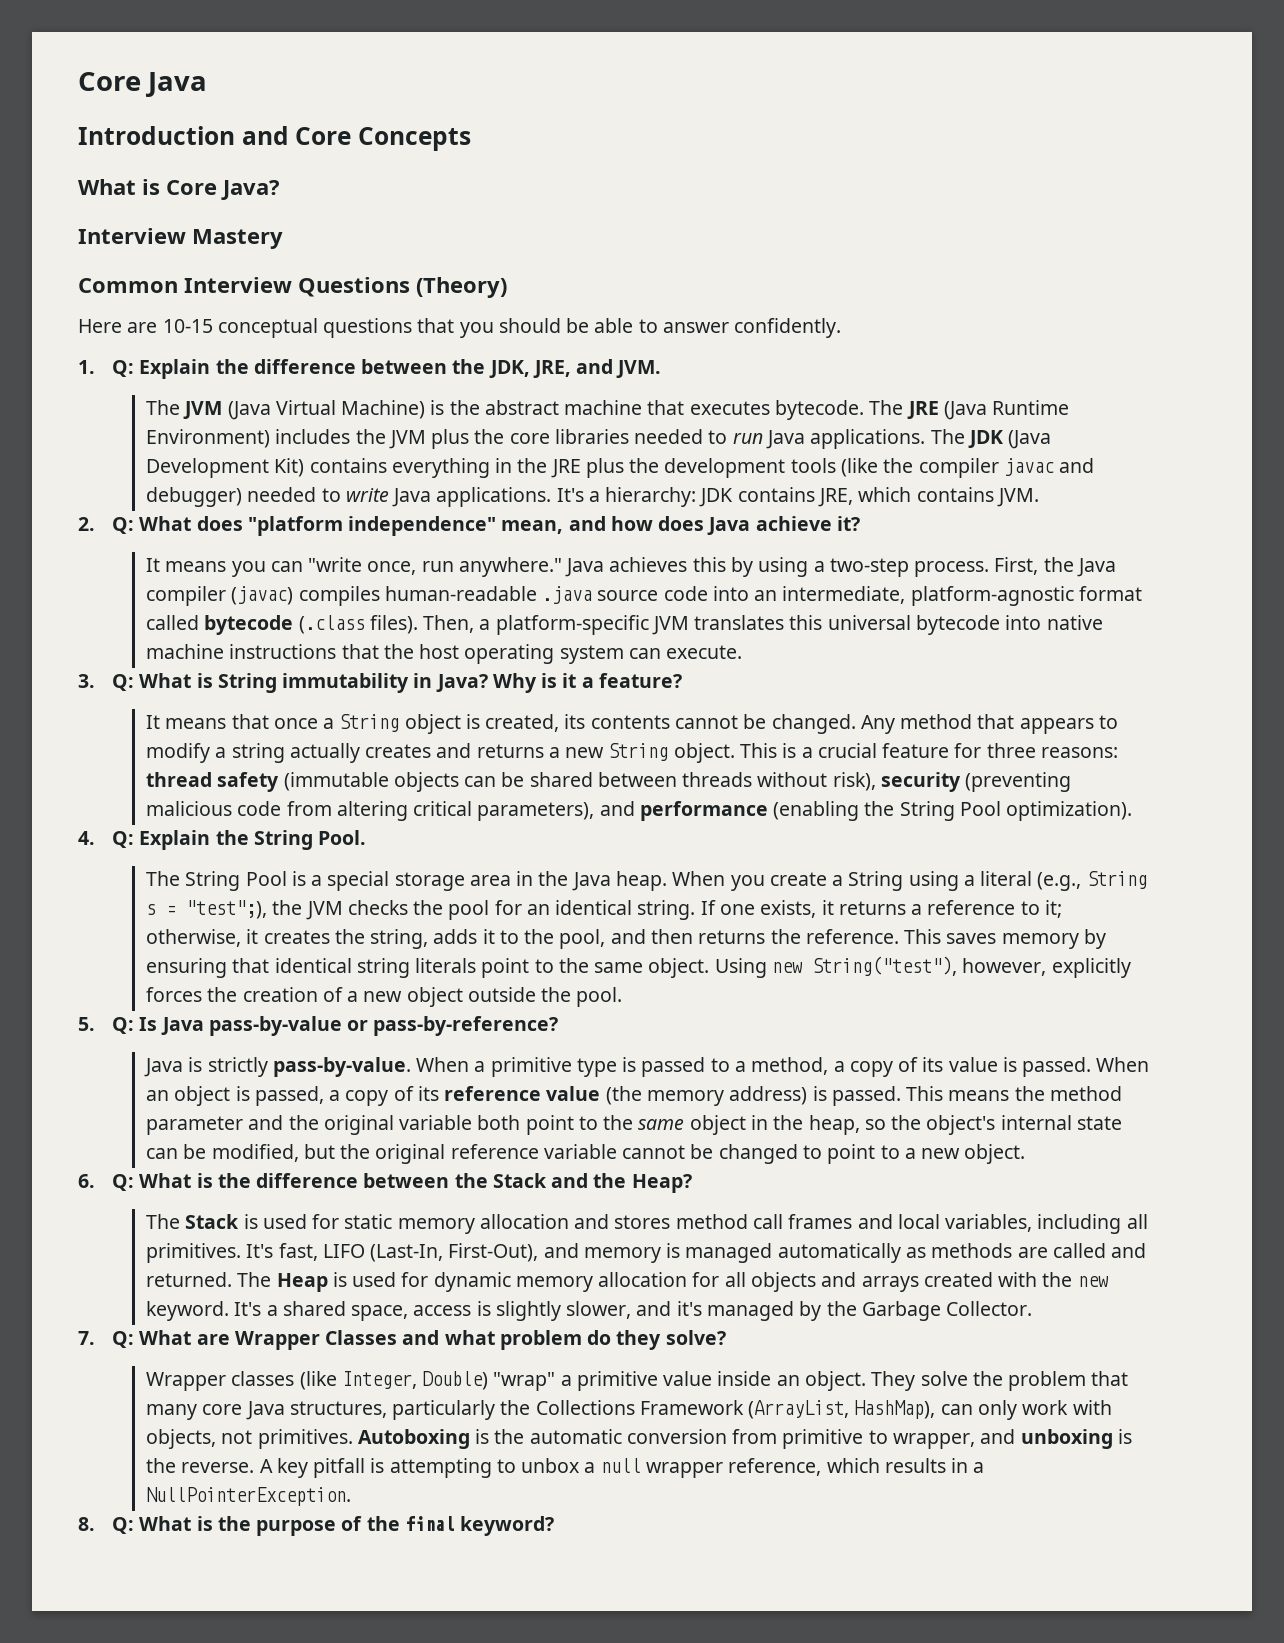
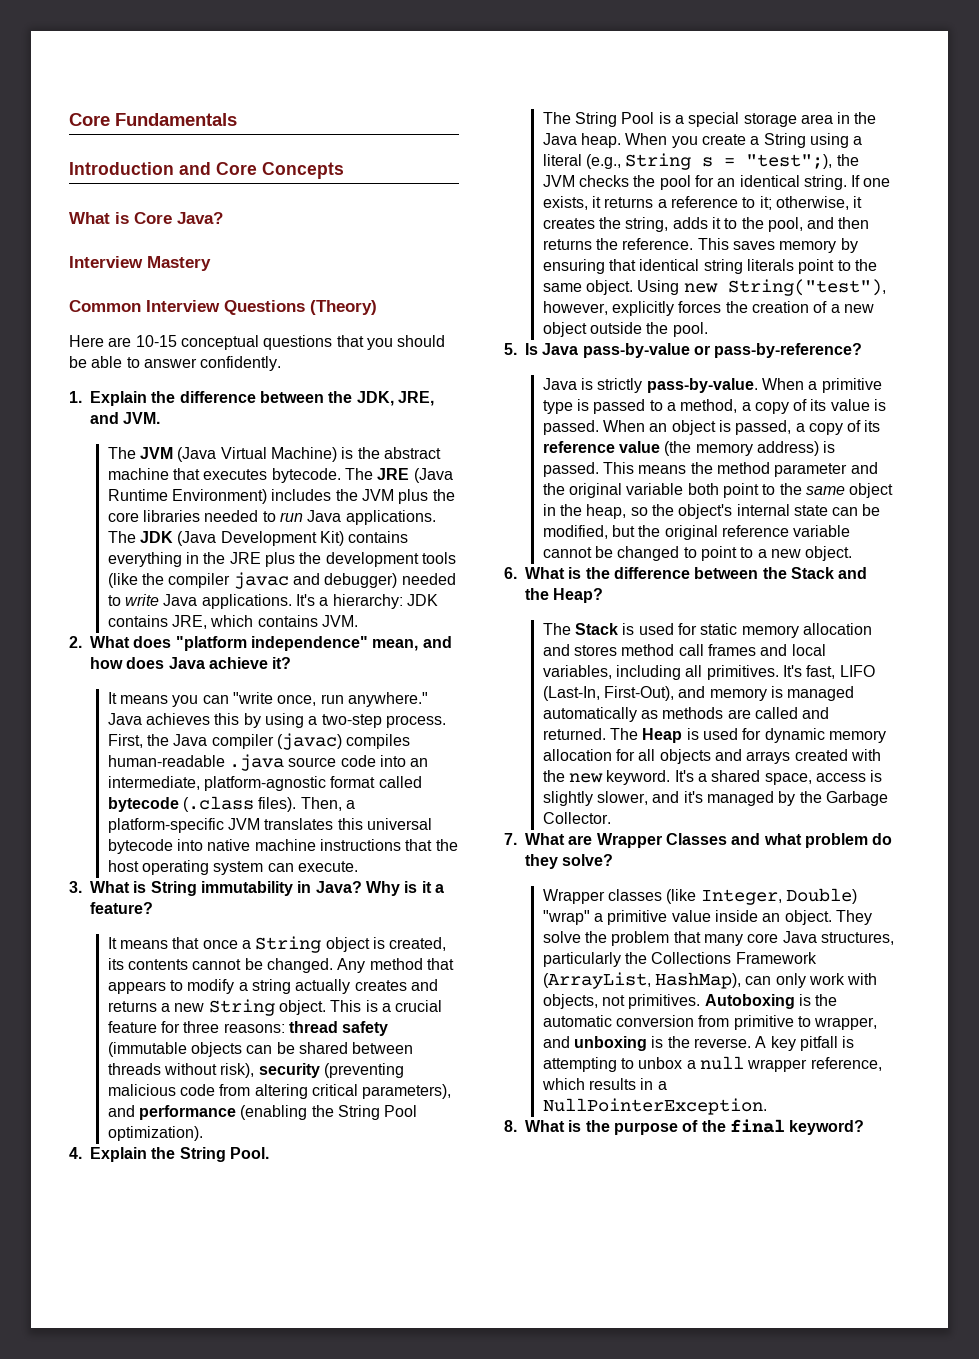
[78,72,208,97] Core Java -> [69,113,237,126] Core Fundamentals
[112,360,135,377] Q: -> (82, 397) none
[112,517,135,534] Q: -> (82, 642) none
[112,674,135,691] Q: -> (82, 887) none
[112,831,135,848] Q: -> (82, 1153) none
[112,1017,135,1034] Q: -> (517, 349) none
[112,1174,135,1191] Q: -> (517, 573) none
[112,1331,135,1348] Q: -> (517, 839) none
[112,1517,135,1534] Q: -> (517, 1126) none

